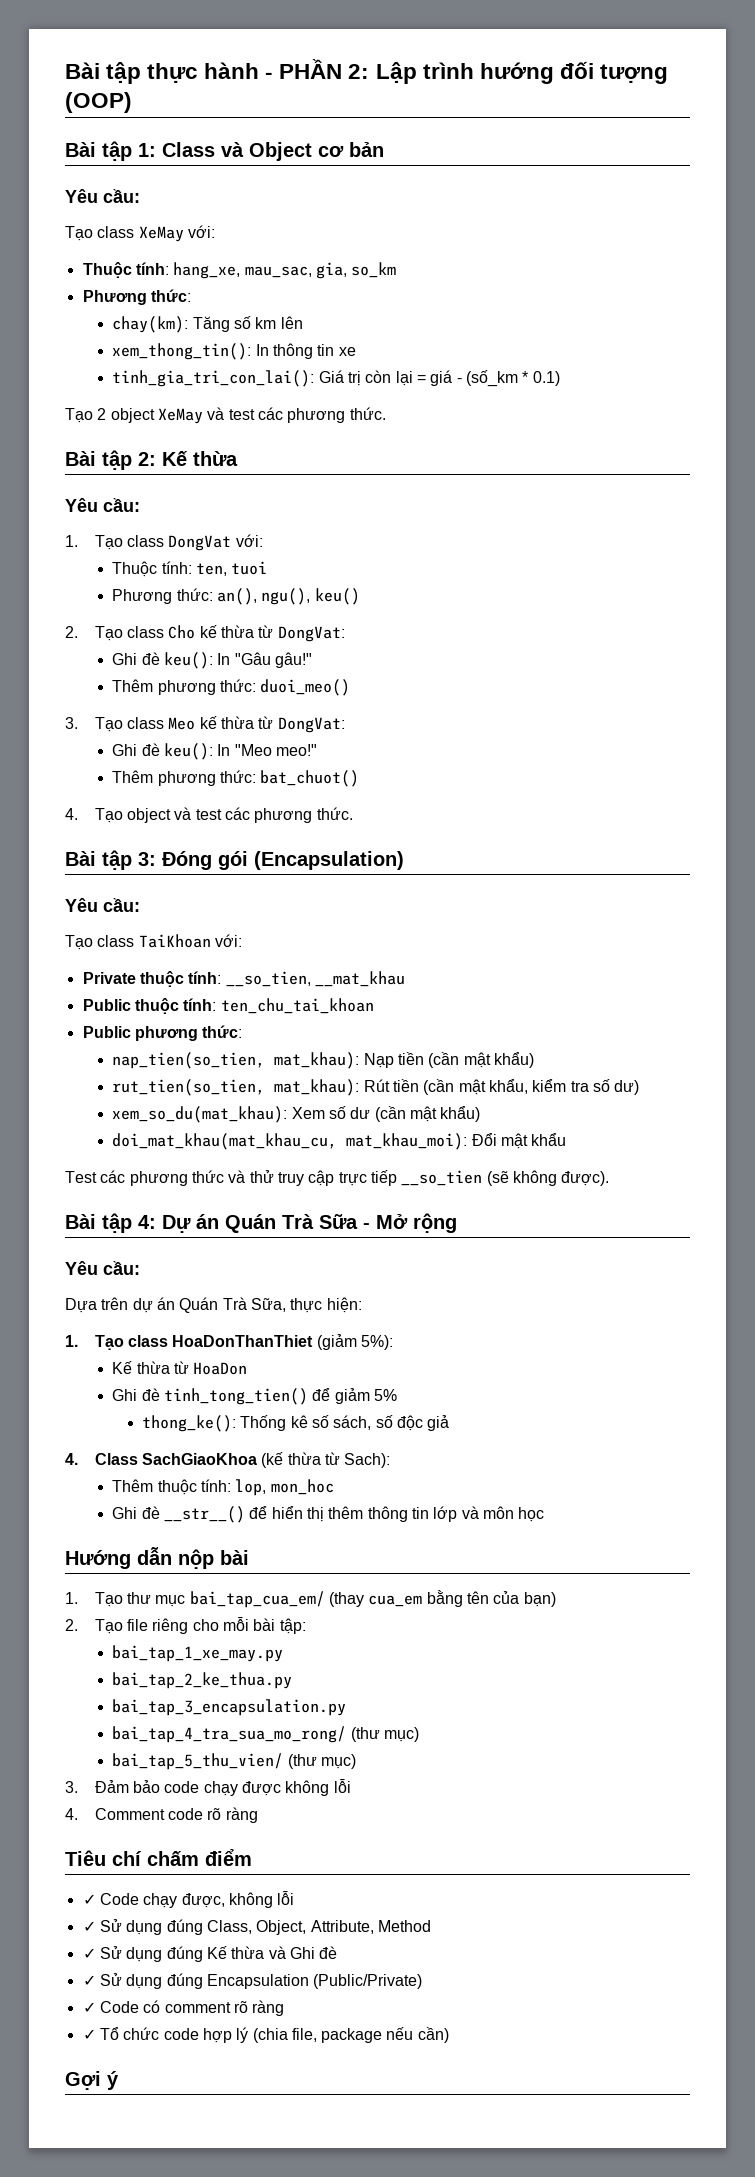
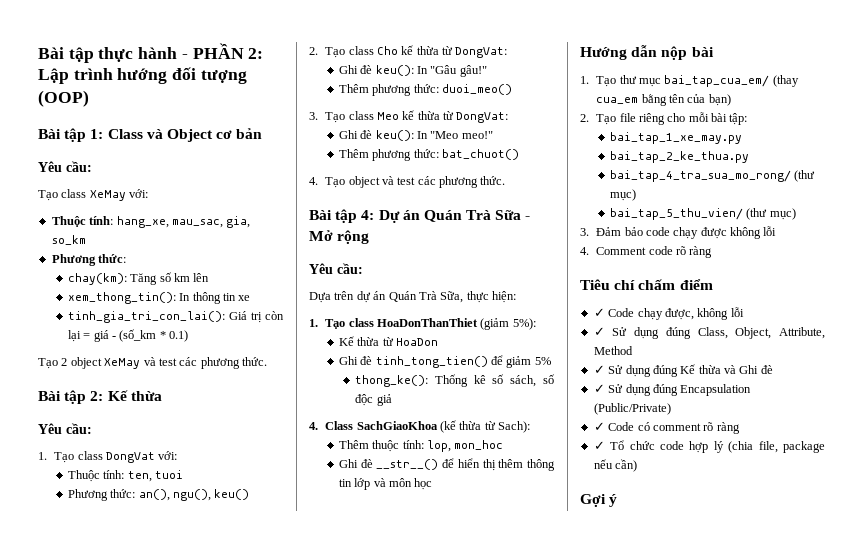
[65,850,404,870] [65,898,140,912] [65,934,242,950] [82,971,405,987] [82,998,374,1014] [82,1025,243,1041] [112,1052,534,1069] [112,1079,640,1096] [112,1106,481,1123] [112,1133,567,1150] [65,1170,610,1186] // Bài tập 3: Đóng gói (Encapsulation) // Yêu cầu: // Tạo class TaiKhoan với: // Private thuộc tính: __so_tien, __mat_khau // Public thuộc tính: ten_chu_tai_khoan // Public phương thức: // nap_tien(so_tien, mat_khau): Nạp tiền (cần mật khẩu) // rut_tien(so_tien, mat_khau): Rút tiền (cần mật khẩu, kiểm tra số dư) // xem_so_du(mat_khau): Xem số dư (cần mật khẩu) // doi_mat_khau(mat_khau_cu, mat_khau_moi): Đổi mật khẩu // Test các phương thức và thử truy cập trực tiếp __so_tien (sẽ không được). -> (506, 180) none
[112,1699,347,1716] // bai_tap_3_encapsulation.py -> (749, 157) none

